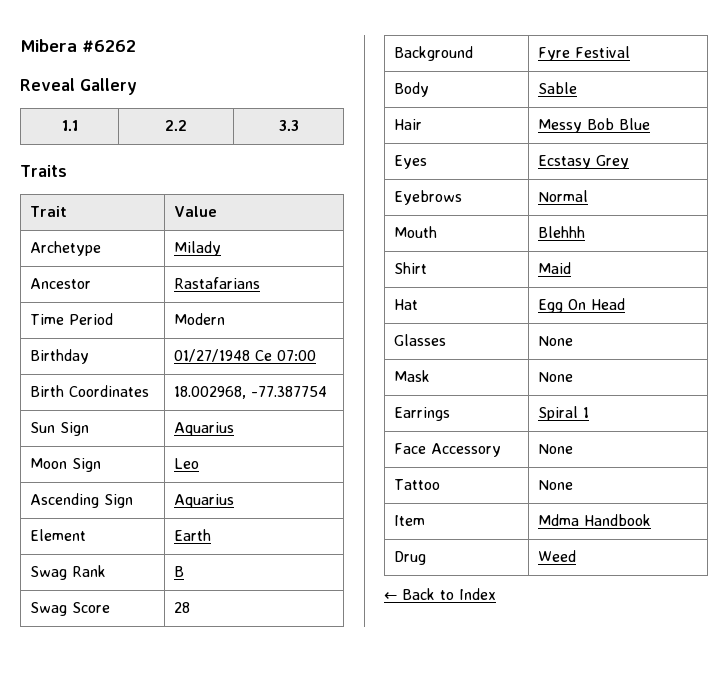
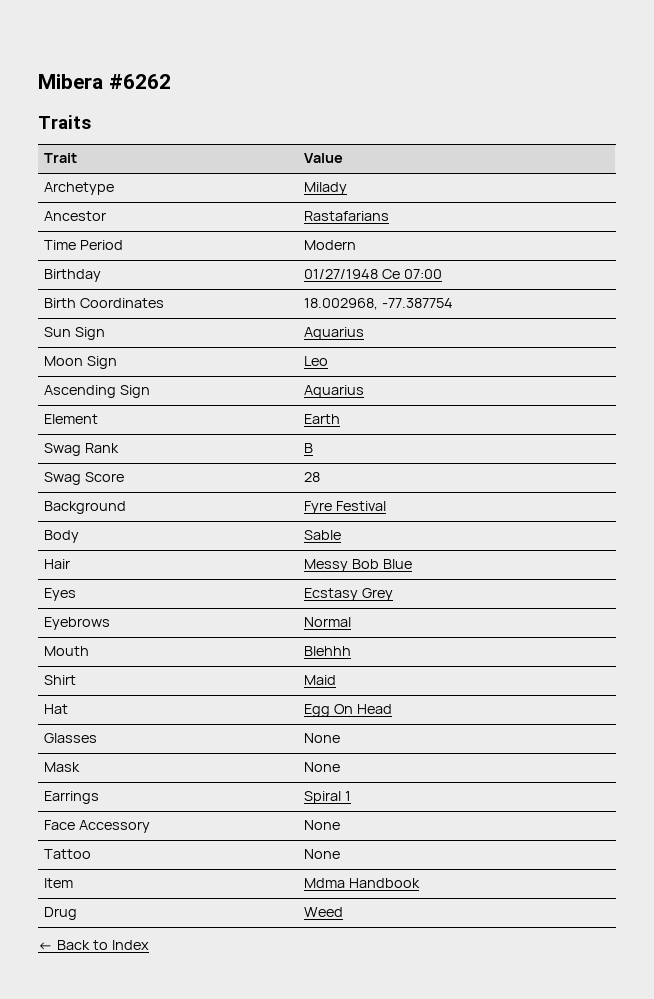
[20,78,137,95] [61,120,78,131] [165,120,187,131] [278,120,299,131] // Reveal Gallery // 1.1 | 2.2 | 3.3 -> (171, 81) none

